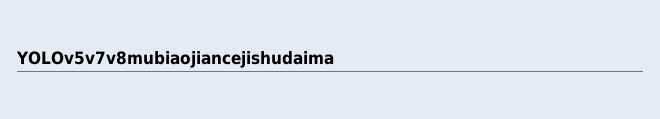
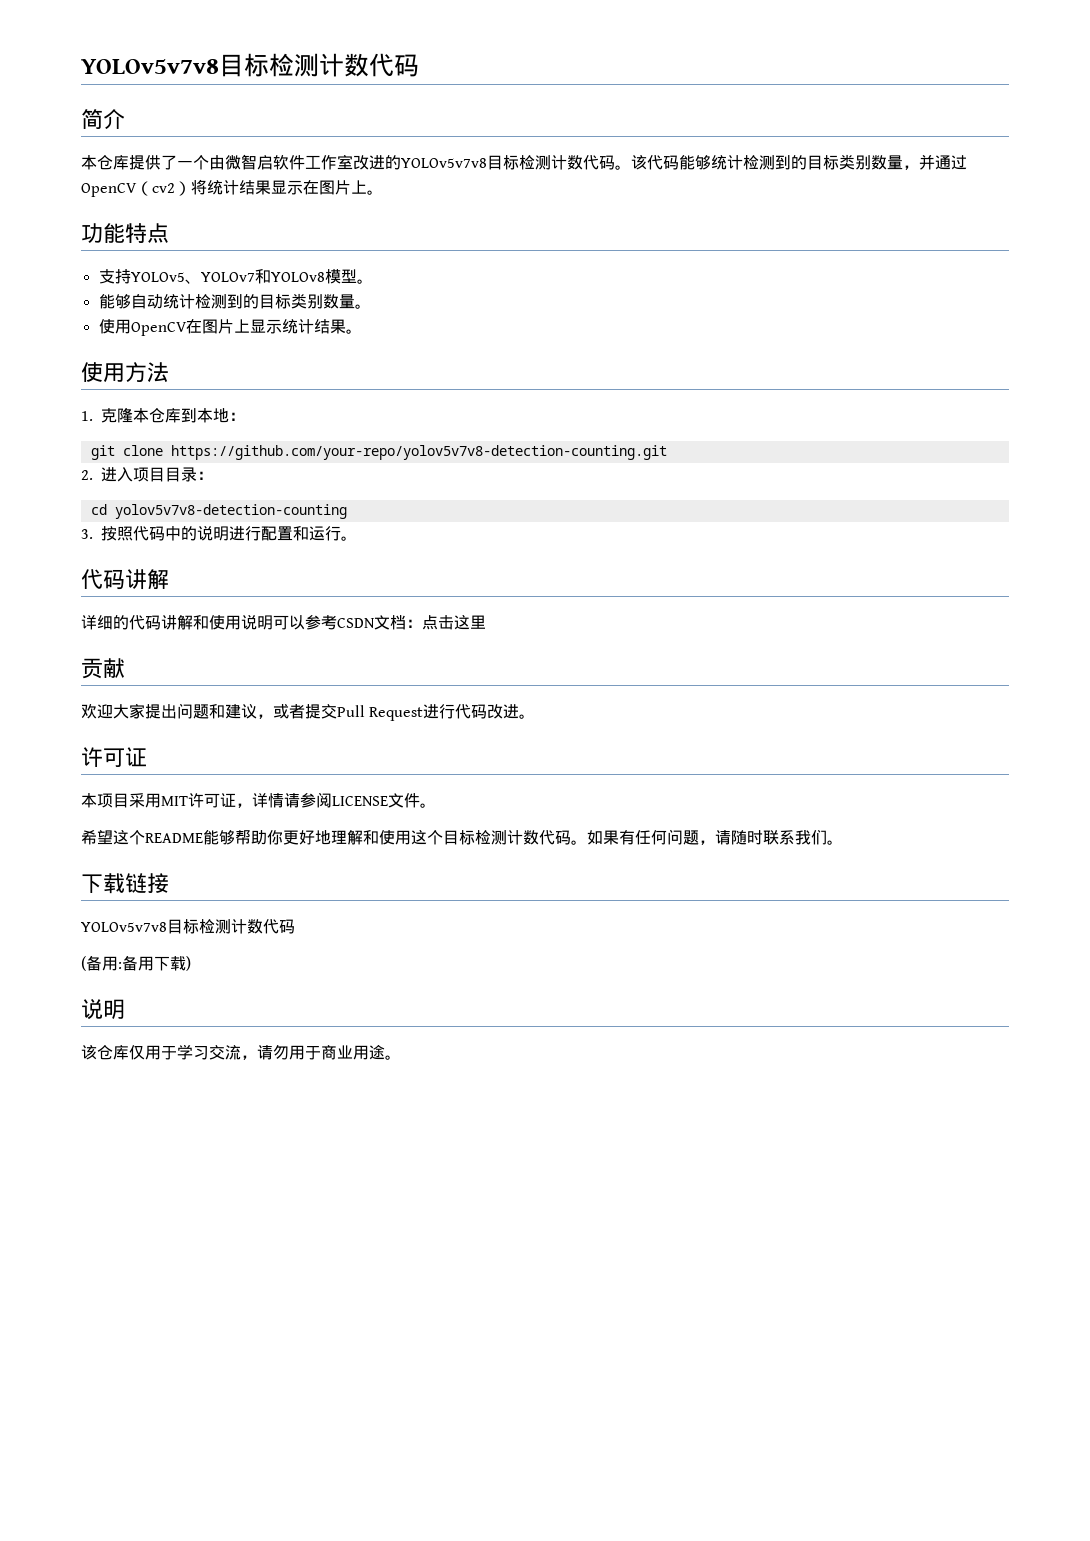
[16,51,334,68] YOLOv5v7v8mubiaojiancejishudaima -> [81,53,419,77] [81,109,125,130] [81,154,967,170] [81,179,383,197] [81,223,169,243] [98,269,373,284] [98,293,371,309] [98,319,362,336] [81,362,169,382] [81,408,245,423] [90,445,667,460] [81,467,213,482] [90,504,347,519] [81,525,357,541] [81,569,169,590] [81,614,486,630] [81,658,125,679] [81,703,536,721] [81,747,147,767] [81,792,436,808] [81,829,843,845] [81,873,169,894] [81,919,295,934] [81,955,191,971] [81,999,125,1020] [81,1044,401,1060] YOLOv5v7v8目标检测计数代码 // 简介 // 本仓库提供了一个由微智启软件工作室改进的YOLOv5v7v8目标检测计数代码。该代码能够统计检测到的目标类别数量，并通过OpenCV（cv2）将统计结果显示在图片上。 // 功能特点 // 支持YOLOv5、YOLOv7和YOLOv8模型。 // 能够自动统计检测到的目标类别数量。 // 使用OpenCV在图片上显示统计结果。 // 使用方法 // 1.克隆本仓库到本地： // git clone https://github.com/your-repo/yolov5v7v8-detection-counting.git // 2.进入项目目录： // cd yolov5v7v8-detection-counting // 3.按照代码中的说明进行配置和运行。 // 代码讲解 // 详细的代码讲解和使用说明可以参考CSDN文档：点击这里 // 贡献 // 欢迎大家提出问题和建议，或者提交Pull Request进行代码改进。 // 许可证 // 本项目采用MIT许可证，详情请参阅LICENSE文件。 // 希望这个README能够帮助你更好地理解和使用这个目标检测计数代码。如果有任何问题，请随时联系我们。 // 下载链接 // YOLOv5v7v8目标检测计数代码 // (备用:备用下载) // 说明 // 该仓库仅用于学习交流，请勿用于商业用途。

